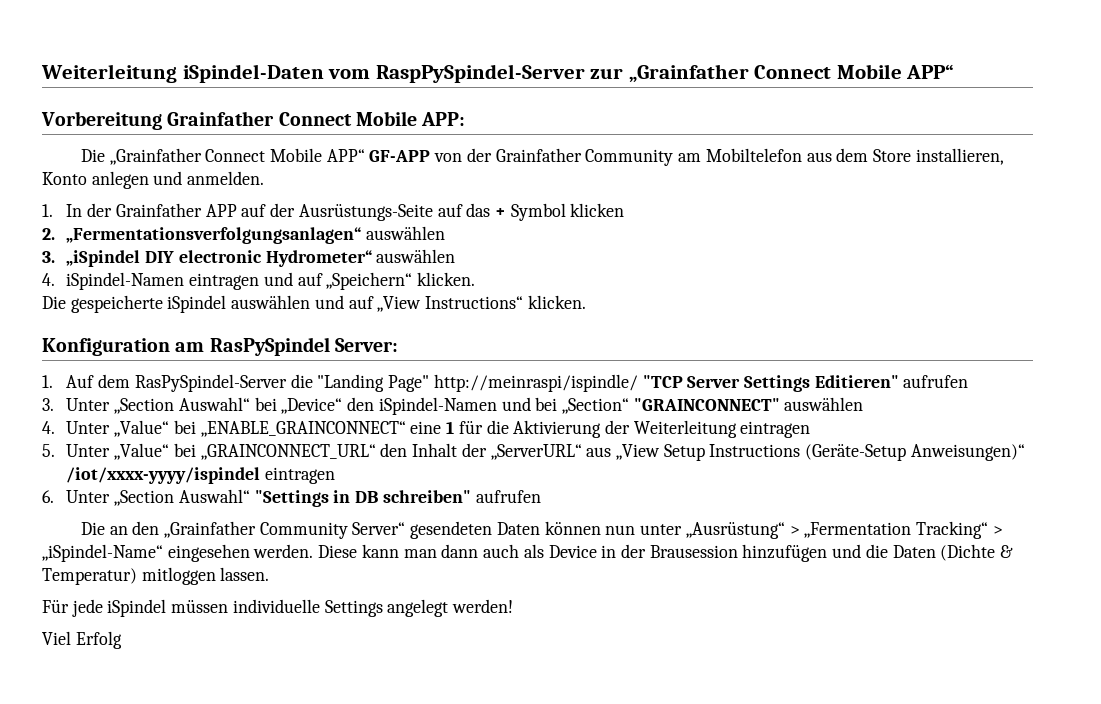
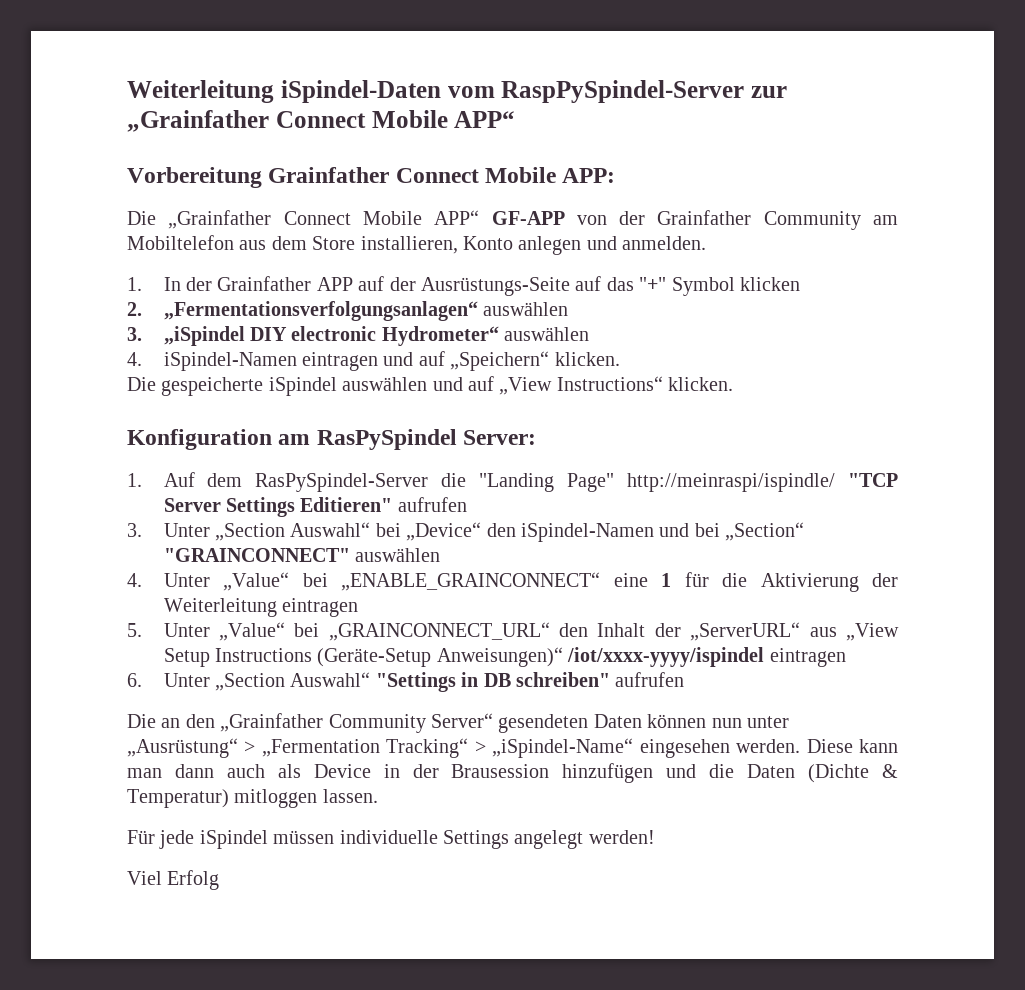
[494,208,506,217] + -> [639,277,667,291] "+"

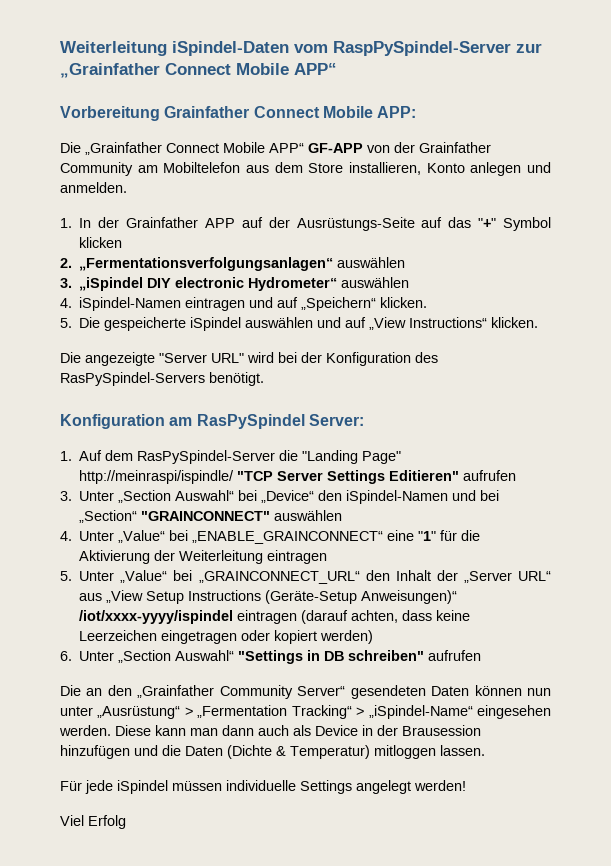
(620, 359) none -> [60,318,72,328] 5.
(734, 384) none -> [60,352,438,366] [60,372,264,386] // Die angezeigte "Server URL" wird bei der Konfiguration des RasPySpindel-Servers benötigt.
[661,573,672,587] 1 -> [418,531,437,541] "1"
[690,622,801,641] „ServerURL“ -> [463,571,551,583] „Server URL“
(846, 657) none -> [301,610,471,624] [79,630,374,644] (darauf achten, dass keine Leerzeichen eingetragen oder kopiert werden)

